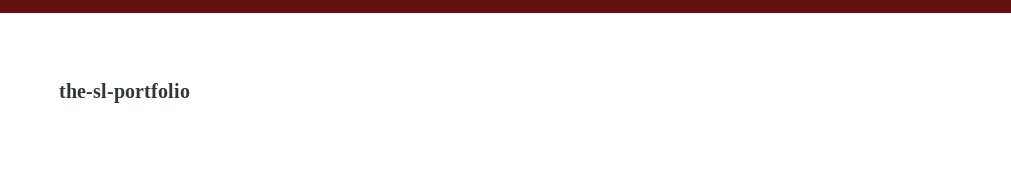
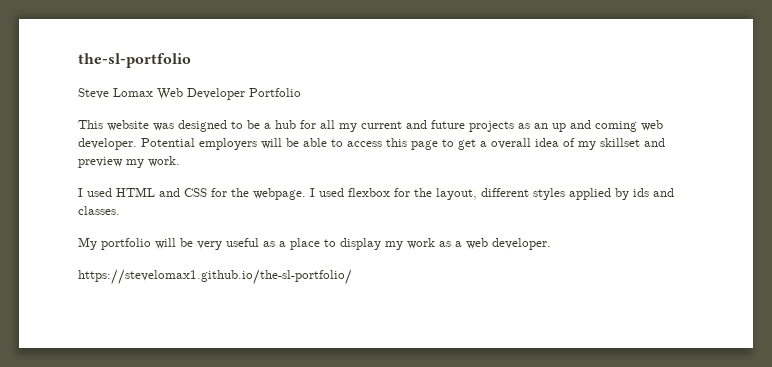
(190, 93) none -> [78,88,301,100] [78,120,663,132] [78,138,665,150] [78,156,180,168] [78,187,674,200] [78,206,120,215] [78,237,551,250] [78,269,352,285] // Steve Lomax Web Developer Portfolio // This website was designed to be a hub for all my current and future projects as an up and coming web developer. Potential employers will be able to access this page to get a overall idea of my skillset and preview my work. // I used HTML and CSS for the webpage. I used flexbox for the layout, different styles applied by ids and classes. // My portfolio will be very useful as a place to display my work as a web developer. // https://stevelomax1.github.io/the-sl-portfolio/

